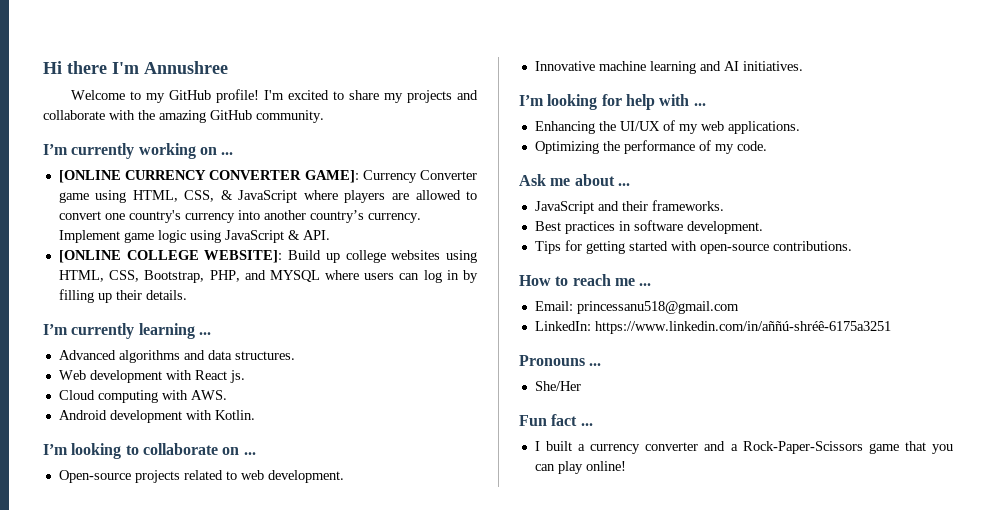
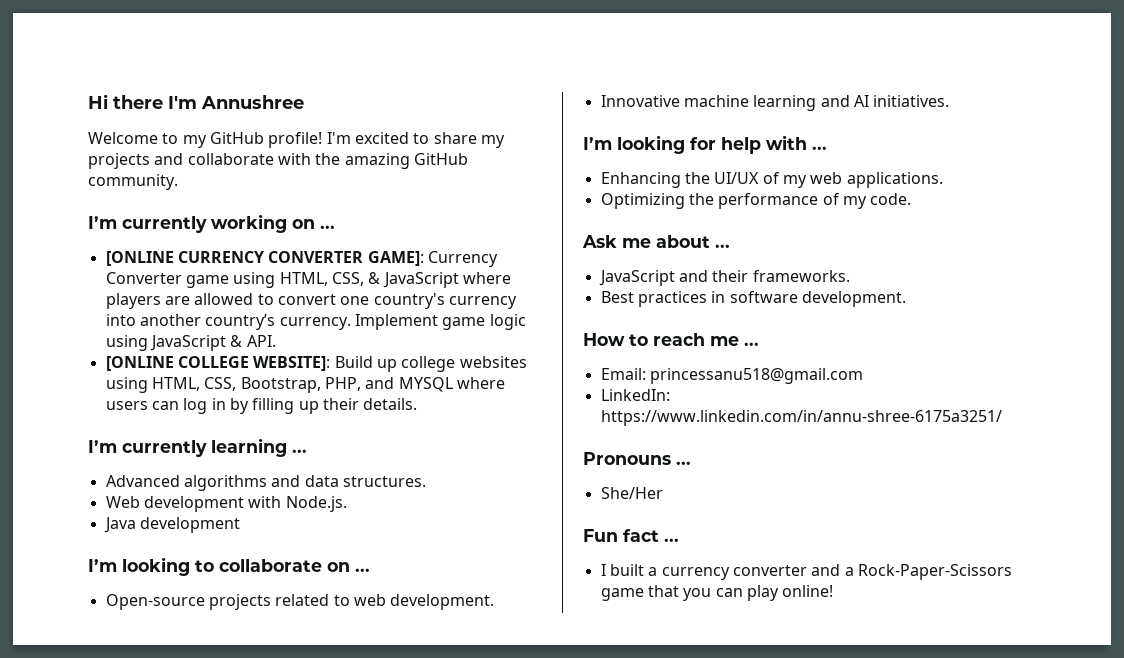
[194,370,245,383] [58,390,227,403] [58,410,255,423] React js. // Cloud computing with AWS. // Android development with Kotlin. -> [285,496,347,512] [103,517,240,533] Node.js. // Java development
[534,240,852,254] // Tips for getting started with open-source contributions. -> (906, 299) none
[594,321,891,334] https://www.linkedin.com/in/aññú-shréê-6175a3251 -> [600,410,1002,426] https://www.linkedin.com/in/annu-shree-6175a3251/

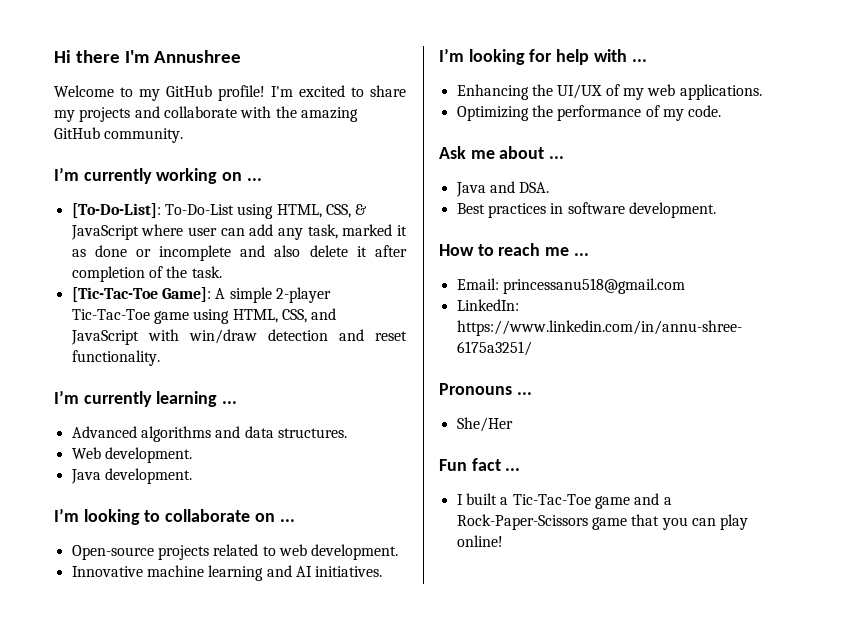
[105,251,498,267] [105,272,229,288] [ONLINE CURRENCY CONVERTER GAME]: Currency Converter game -> [71,203,234,218] [To-Do-List]: To-Do-List
[105,293,517,309] [105,314,526,330] [105,335,276,351] [105,356,527,372] [105,377,505,393] [105,398,418,414] players are allowed to convert one country's currency into another country’s currency. Implement game logic using JavaScript & API. // [ONLINE COLLEGE WEBSITE]: Build up college websites using HTML, CSS, Bootstrap, PHP, and MYSQL where users can log in by filling up their details. -> [187,224,408,240] [71,245,408,261] [71,266,222,282] [71,287,331,303] [71,308,337,324] [70,329,407,345] [71,350,160,366] user can add any task, marked it as done or incomplete and also delete it after completion of the task. // [Tic-Tac-Toe Game]: A simple 2-player Tic-Tac-Toe game using HTML, CSS, and JavaScript with win/draw detection and reset functionality.
[143,496,347,512] [103,517,240,533] development with Node.js. // Java development -> [104,447,192,463] [70,468,192,484] development. // Java development.
[598,270,850,286] JavaScript and their frameworks. -> [455,181,550,197] Java and DSA.
[661,565,807,580] currency converter -> [512,494,630,509] Tic-Tac-Toe game

